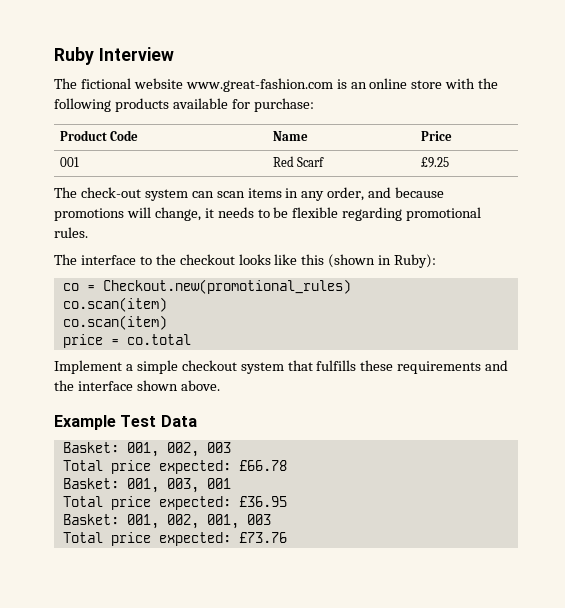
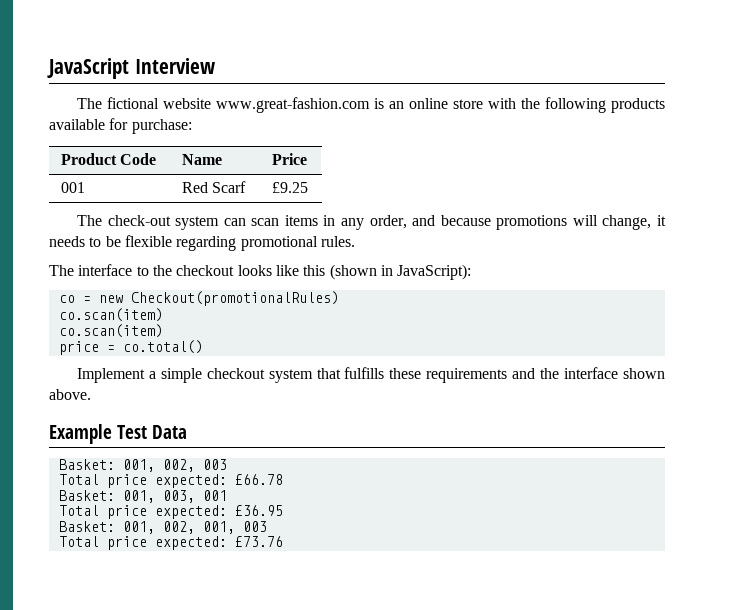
[54,47,94,65] Ruby -> [47,58,129,79] JavaScript
[394,254,437,268] Ruby): -> [397,264,472,280] JavaScript):
[102,279,351,294] Checkout.new(promotional_rules) -> [98,291,339,306] new Checkout(promotionalRules)
[126,334,191,345] co.total -> [122,340,203,354] co.total()

